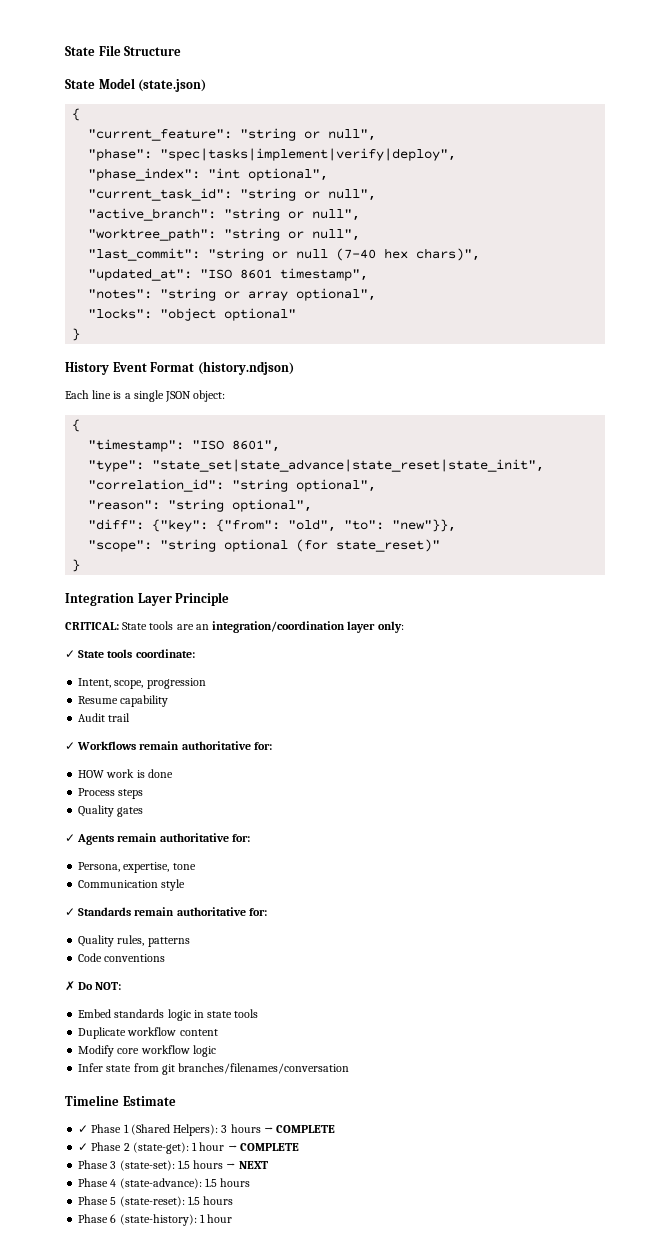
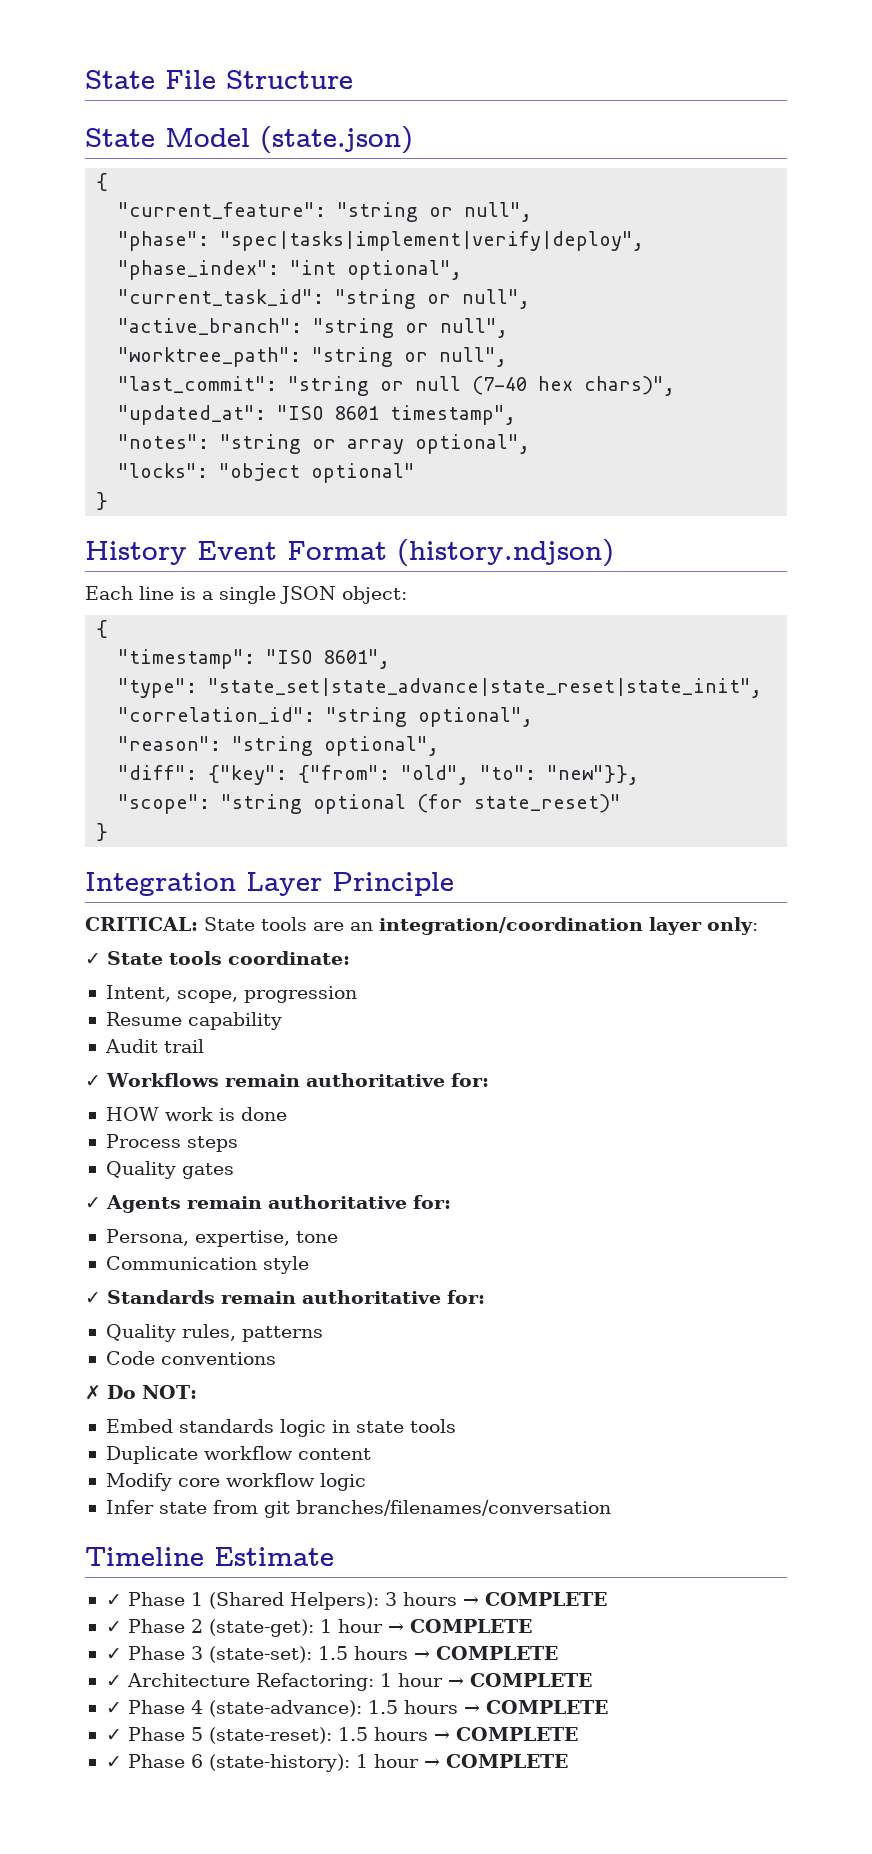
(299, 1147) none -> [105,1648,122,1660] ✓
[238,1161,268,1169] NEXT // -> [435,1646,558,1660] [105,1673,592,1691] [105,1702,122,1714] COMPLETE // ✓ Architecture Refactoring: 1 hour → COMPLETE // ✓
(251, 1182) // -> [463,1700,608,1714] [105,1729,122,1741] → COMPLETE // ✓
(234, 1200) // -> [433,1727,578,1741] [105,1756,122,1768] → COMPLETE // ✓
(233, 1218) none -> [423,1754,568,1768] → COMPLETE

